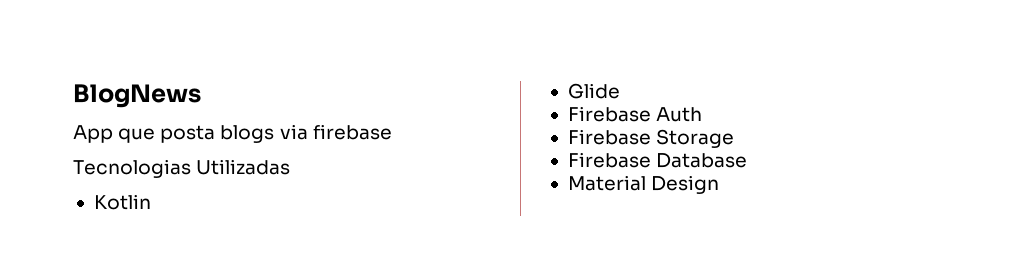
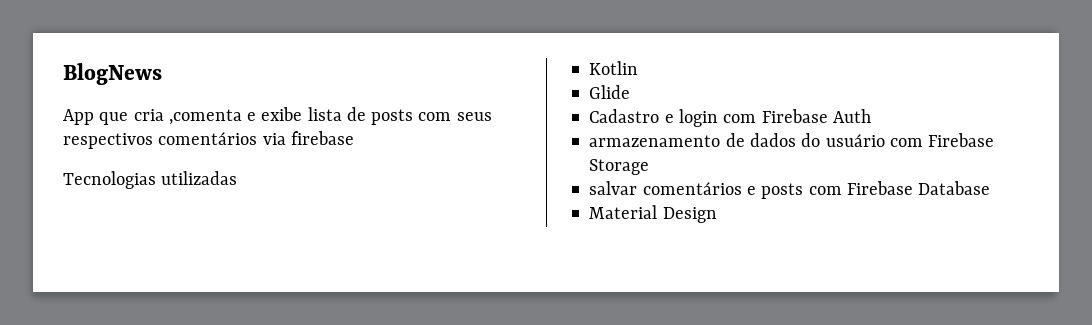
[160,125,275,143] posta blogs -> [133,107,492,125] [63,132,258,149] cria ,comenta e exibe lista de posts com seus respectivos comentários
[196,159,291,175] Utilizadas -> [161,171,238,185] utilizadas
[567,106,703,122] [567,129,735,148] Firebase Auth // Firebase Storage // -> [589,109,871,127] [589,133,995,147] [589,159,650,175] [589,181,842,199] Cadastro e login com Firebase Auth // armazenamento de dados do usuário com Firebase Storage // salvar comentários e posts com

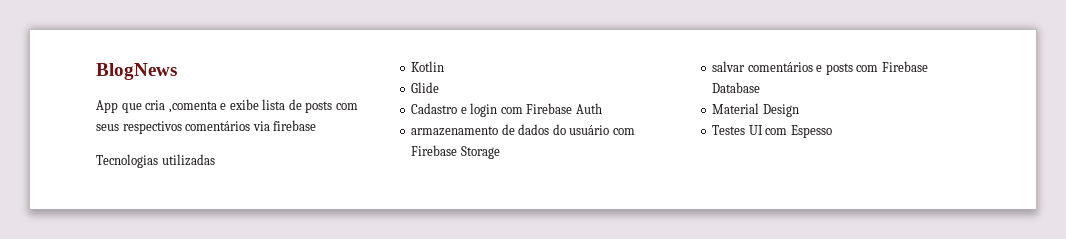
(717, 215) none -> [712,125,832,138] // Testes UI com Espesso

